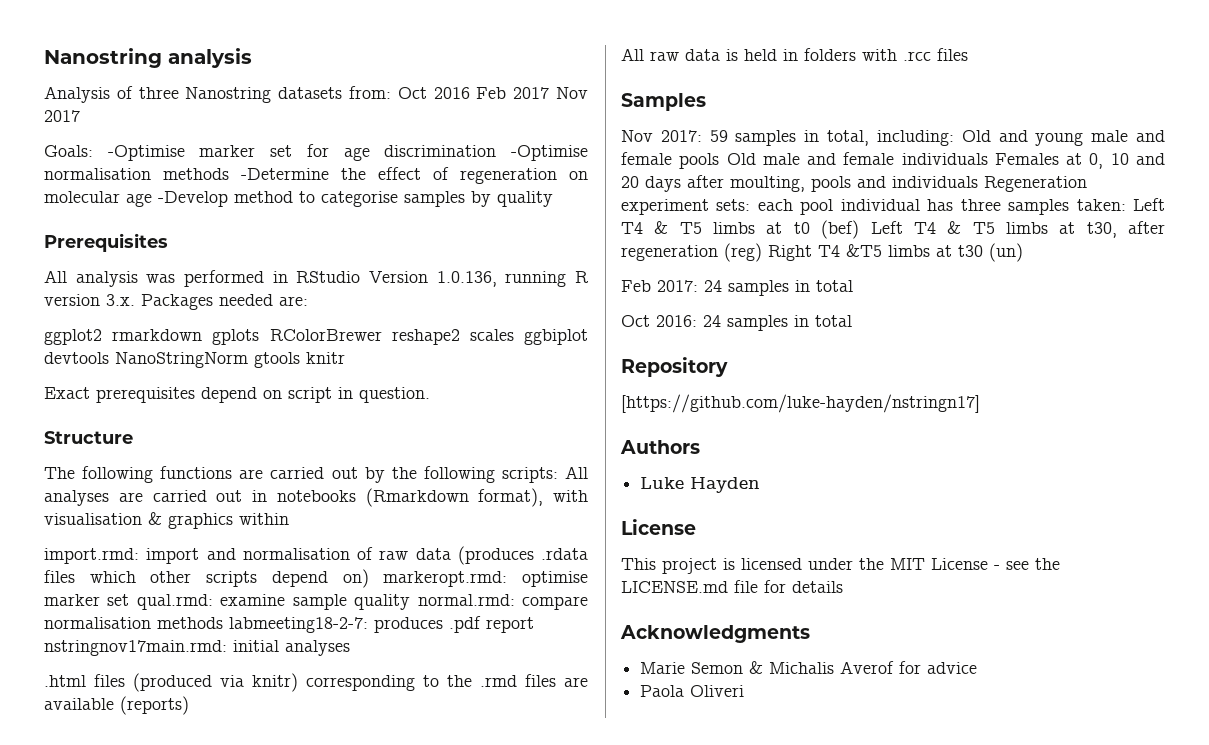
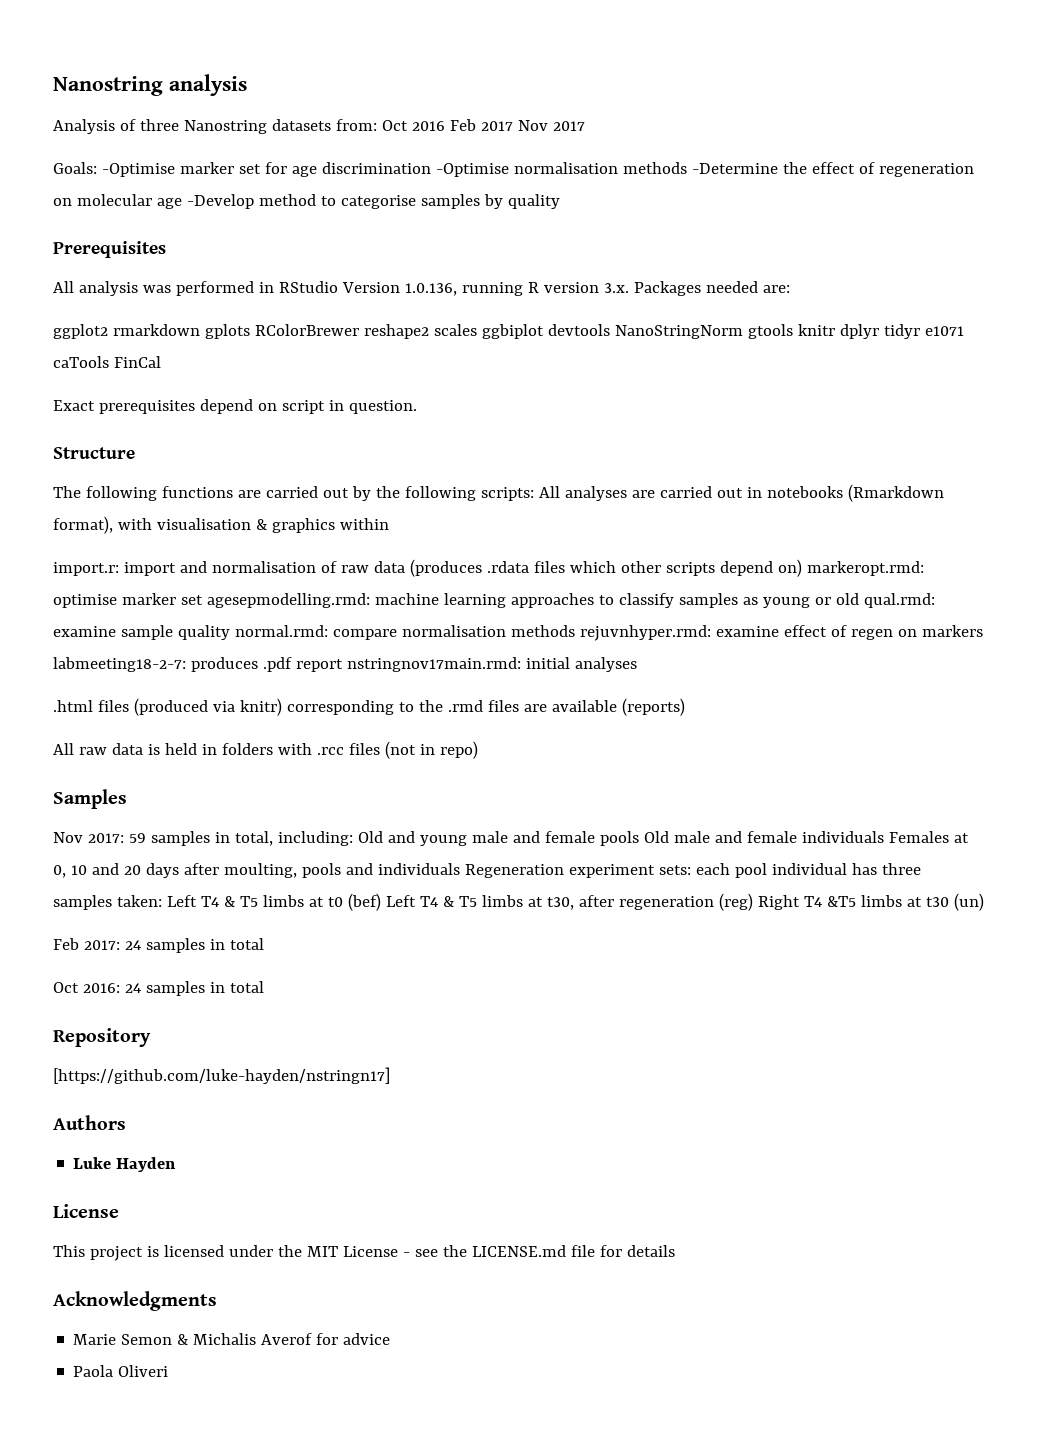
(345, 358) none -> [839,324,964,339] [53,356,161,368] dplyr tidyr e1071 caTools FinCal
[44,548,139,564] import.rmd: -> [53,562,119,576] import.r:
(130, 600) none -> [206,593,859,608] agesepmodelling.rmd: machine learning approaches to classify samples as young or old
(223, 623) none -> [579,625,983,641] rejuvnhyper.rmd: examine effect of regen on markers
(968, 54) none -> [384,741,478,759] (not in repo)

